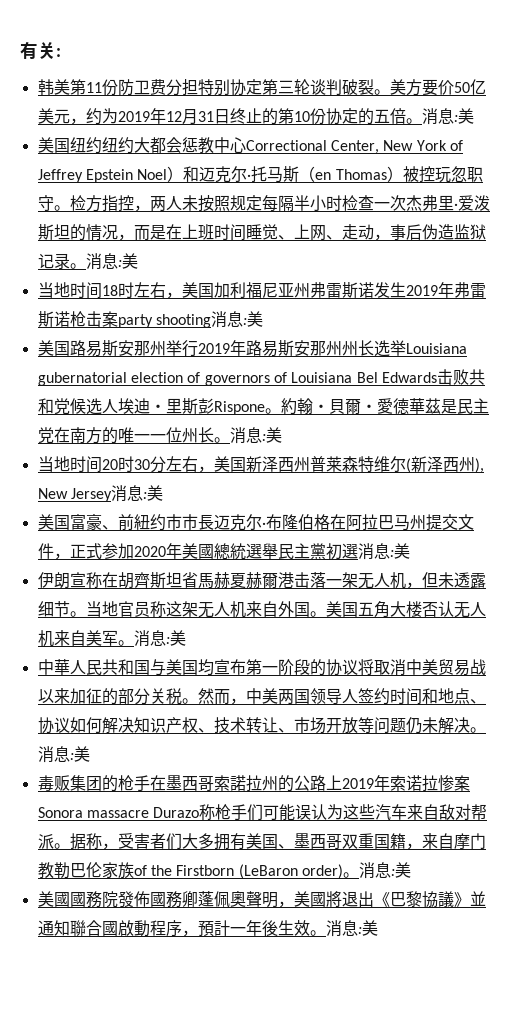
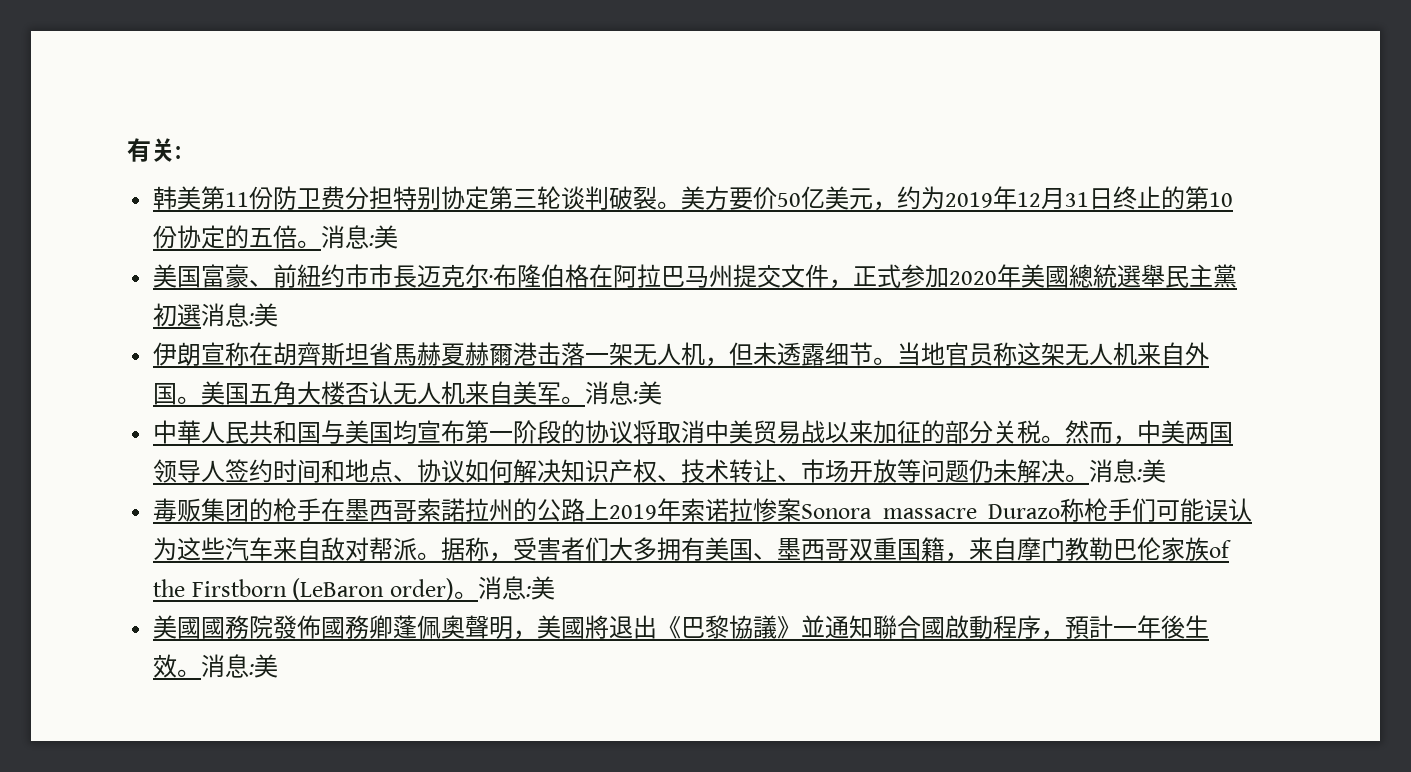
[37,137,463,154] [37,166,483,183] [37,195,490,212] [37,224,486,241] [37,253,138,270] [37,282,486,299] [37,311,263,328] [37,340,467,357] [37,369,485,386] [37,398,489,415] [37,427,282,444] [37,456,484,473] [37,485,163,502] // 美国纽约纽约大都会惩教中心Correctional Center, New York of Jeffrey Epstein Noel）和迈克尔·托马斯（en Thomas）被控玩忽职守。检方指控，两人未按照规定每隔半小时检查一次杰弗里·爱泼斯坦的情况，而是在上班时间睡觉、上网、走动，事后伪造监狱记录。消息:美 // 当地时间18时左右，美国加利福尼亚州弗雷斯诺发生2019年弗雷斯诺枪击案party shooting消息:美 // 美国路易斯安那州举行2019年路易斯安那州州长选举Louisiana gubernatorial election of governors of Louisiana Bel Edwards击败共和党候选人埃迪‧里斯彭Rispone。約翰‧貝爾‧愛德華茲是民主党在南方的唯一一位州长。消息:美 // 当地时间20时30分左右，美国新泽西州普莱森特维尔(新泽西州), New Jersey消息:美 -> (399, 237) none

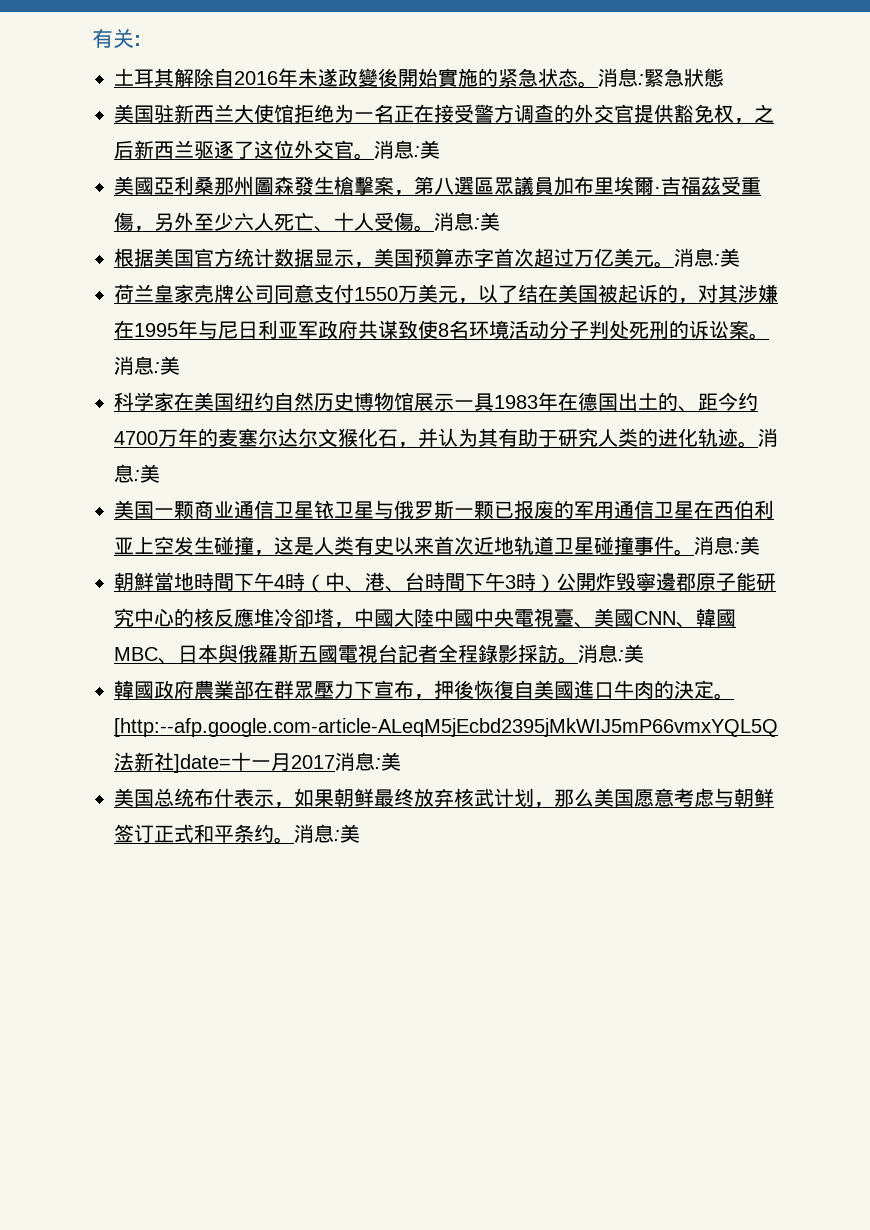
[153,186,1234,211] [153,225,399,249] [153,264,1238,289] [153,303,279,327] [153,342,1210,367] [153,381,663,405] [153,420,1234,445] [153,459,1167,483] [153,498,1252,522] [153,537,1232,562] [153,576,555,601] [153,615,1210,640] [153,654,178,678] 韩美第11份防卫费分担特别协定第三轮谈判破裂。美方要价50亿美元，约为2019年12月31日终止的第10份协定的五倍。消息:美 // 美国富豪、前紐约市市長迈克尔·布隆伯格在阿拉巴马州提交文件，正式参加2020年美國總統選舉民主黨初選消息:美 // 伊朗宣称在胡齊斯坦省馬赫夏赫爾港击落一架无人机，但未透露细节。当地官员称这架无人机来自外国。美国五角大楼否认无人机来自美军。消息:美 // 中華人民共和国与美国均宣布第一阶段的协议将取消中美贸易战以来加征的部分关税。然而，中美两国领导人签约时间和地点、协议如何解决知识产权、技术转让、市场开放等问题仍未解决。消息:美 // 毒贩集团的枪手在墨西哥索諾拉州的公路上2019年索诺拉惨案Sonora massacre Durazo称枪手们可能误认为这些汽车来自敌对帮派。据称，受害者们大多拥有美国、墨西哥双重国籍，来自摩门教勒巴伦家族of the Firstborn (LeBaron order)。消息:美 // 美國國務院發佈國務卿蓬佩奧聲明，美國將退出《巴黎協議》並通知聯合國啟動程序，預計一年後生效 -> [114,68,724,88] [114,104,774,124] [114,140,440,160] [114,176,761,196] [114,212,500,232] [114,248,740,268] [114,284,778,304] [114,320,769,340] [114,356,180,375] [114,392,758,412] [114,428,778,448] [114,464,160,483] [114,500,774,519] [114,536,760,556] [114,572,776,593] [114,608,736,628] [114,644,644,664] [114,680,734,700] [114,718,778,737] [114,752,401,773] [114,788,774,808] [114,824,274,843] 土耳其解除自2016年未遂政變後開始實施的紧急状态。消息:緊急狀態 // 美国驻新西兰大使馆拒绝为一名正在接受警方调查的外交官提供豁免权，之后新西兰驱逐了这位外交官。消息:美 // 美國亞利桑那州圖森發生槍擊案，第八選區眾議員加布里埃爾·吉福茲受重傷，另外至少六人死亡、十人受傷。消息:美 // 根据美国官方统计数据显示，美国预算赤字首次超过万亿美元。消息:美 // 荷兰皇家壳牌公司同意支付1550万美元，以了结在美国被起诉的，对其涉嫌在1995年与尼日利亚军政府共谋致使8名环境活动分子判处死刑的诉讼案。消息:美 // 科学家在美国纽约自然历史博物馆展示一具1983年在德国出土的、距今约4700万年的麦塞尔达尔文猴化石，并认为其有助于研究人类的进化轨迹。消息:美 // 美国一颗商业通信卫星铱卫星与俄罗斯一颗已报废的军用通信卫星在西伯利亚上空发生碰撞，这是人类有史以来首次近地轨道卫星碰撞事件。消息:美 // 朝鮮當地時間下午4時（中、港、台時間下午3時）公開炸毁寧邊郡原子能研究中心的核反應堆冷卻塔，中國大陸中國中央電視臺、美國CNN、韓國MBC、日本與俄羅斯五國電視台記者全程錄影採訪。消息:美 // 韓國政府農業部在群眾壓力下宣布，押後恢復自美國進口牛肉的決定。[http:--afp.google.com-article-ALeqM5jEcbd2395jMkWIJ5mP66vmxYQL5Q法新社]date=十一月2017消息:美 // 美国总统布什表示，如果朝鲜最终放弃核武计划，那么美国愿意考虑与朝鲜签订正式和平条约

